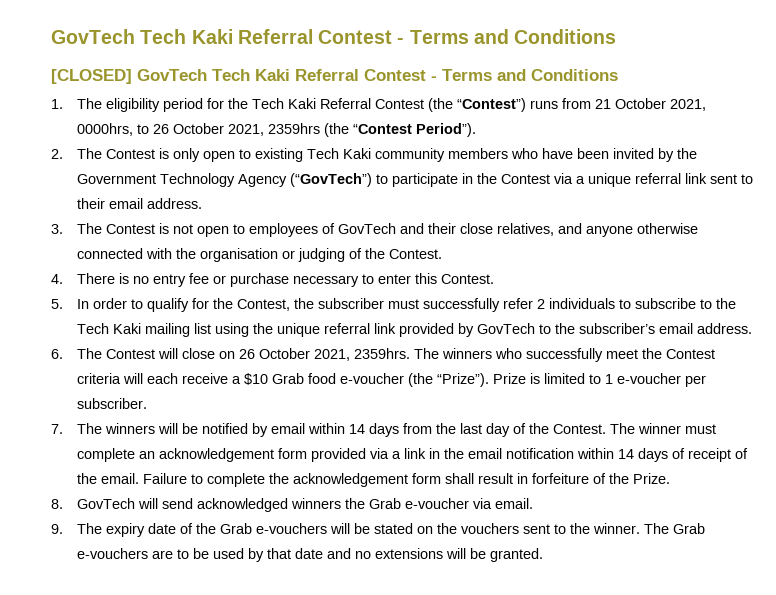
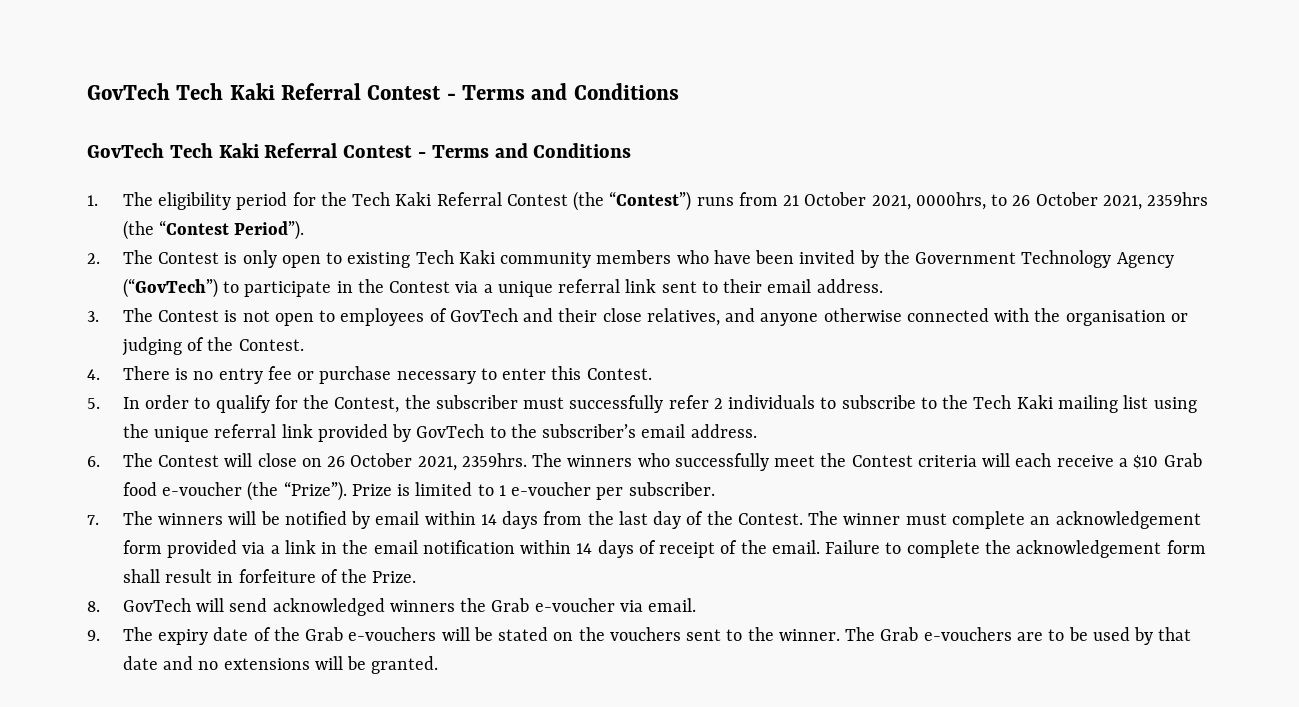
[51,29,617,44] [51,69,132,84] GovTech Tech Kaki Referral Contest - Terms and Conditions // [CLOSED] -> [87,83,679,100] GovTech Tech Kaki Referral Contest - Terms and Conditions //

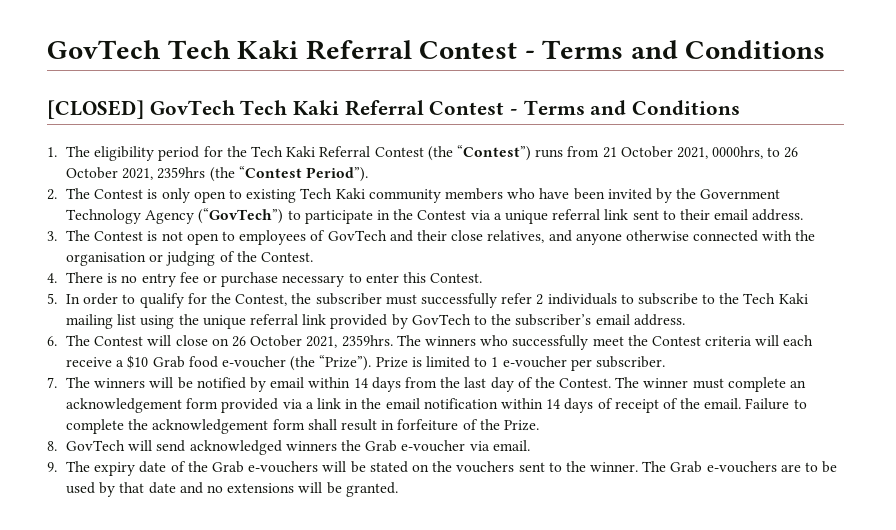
[87,83,679,100] GovTech Tech Kaki Referral Contest - Terms and Conditions // -> [47,40,826,60] [47,100,144,119] GovTech Tech Kaki Referral Contest - Terms and Conditions // [CLOSED]

